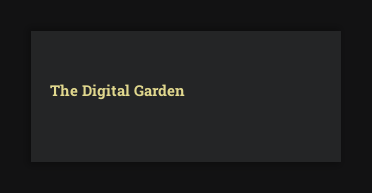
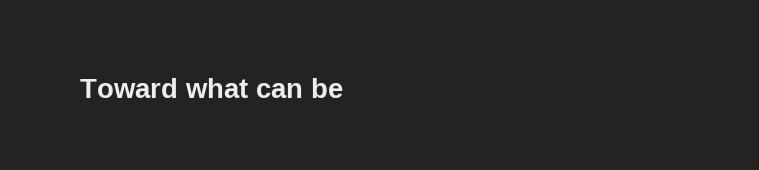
[50,84,186,100] The Digital Garden -> [80,78,343,98] Toward what can be

